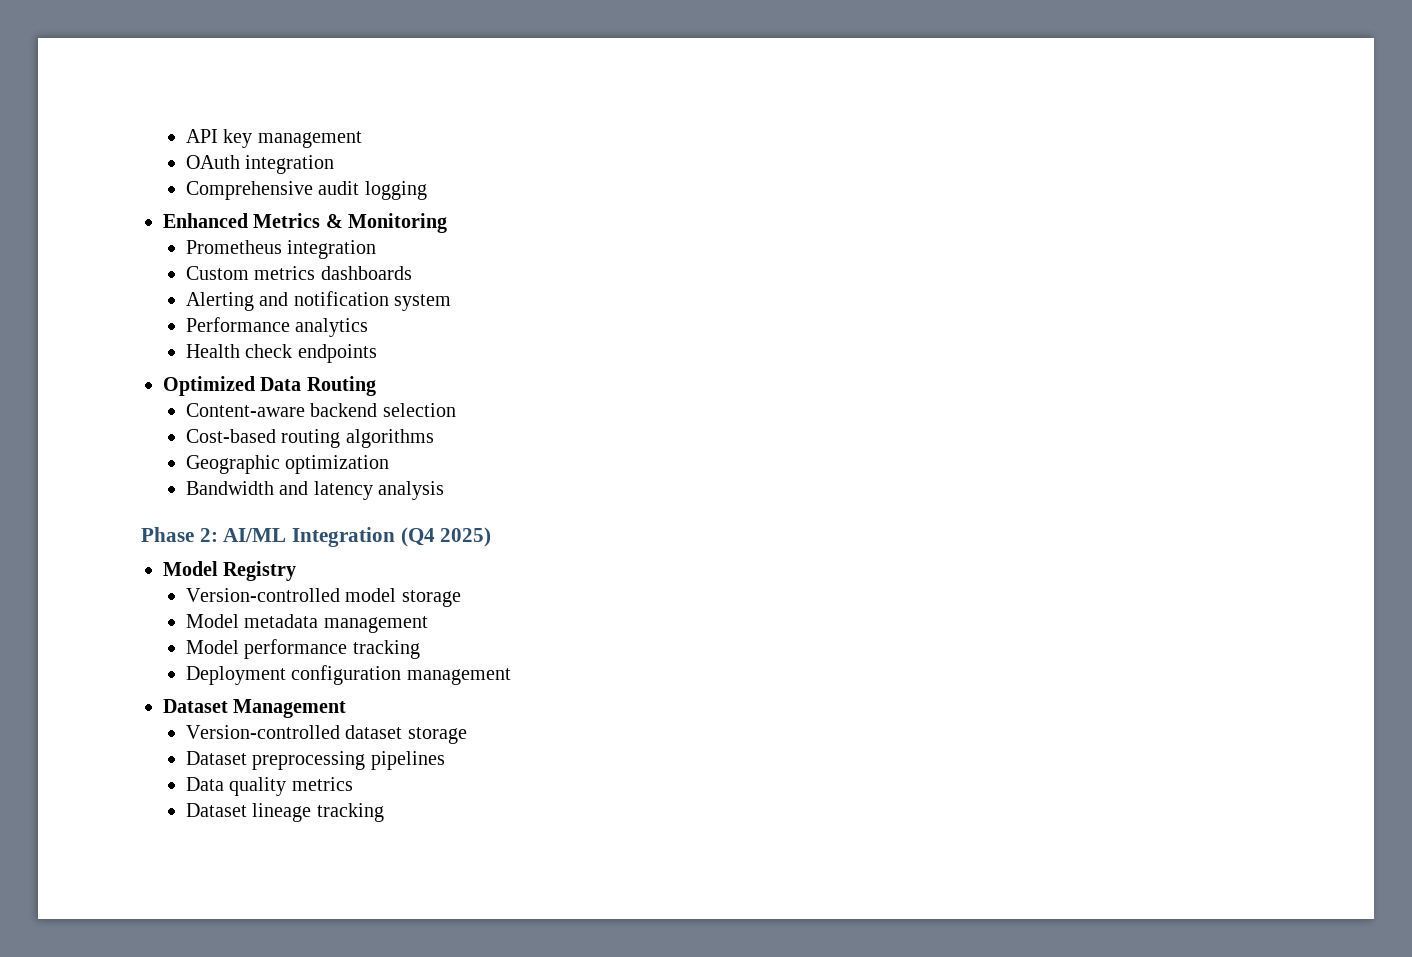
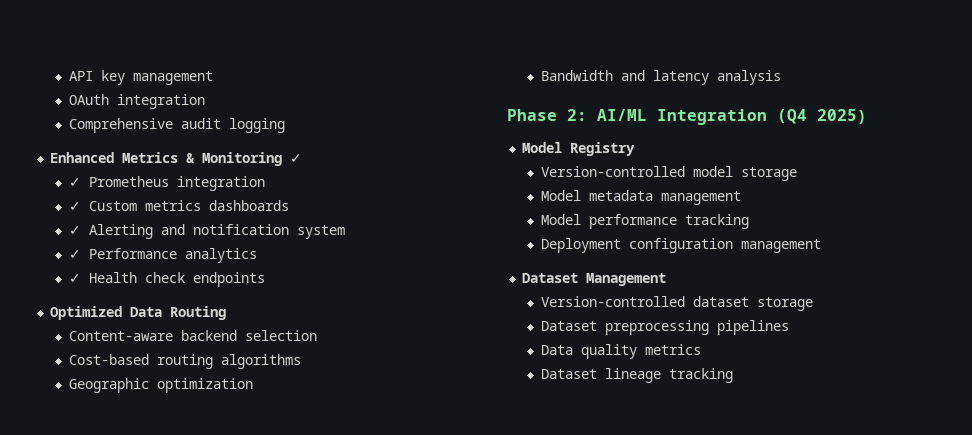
(448, 223) // -> [290,154,303,163] [68,178,81,187] ✓ // ✓
(377, 249) none -> [68,202,81,211] ✓
(412, 273) none -> [68,226,81,235] ✓
(452, 302) none -> [68,250,81,259] ✓
(369, 327) none -> [68,274,81,283] ✓

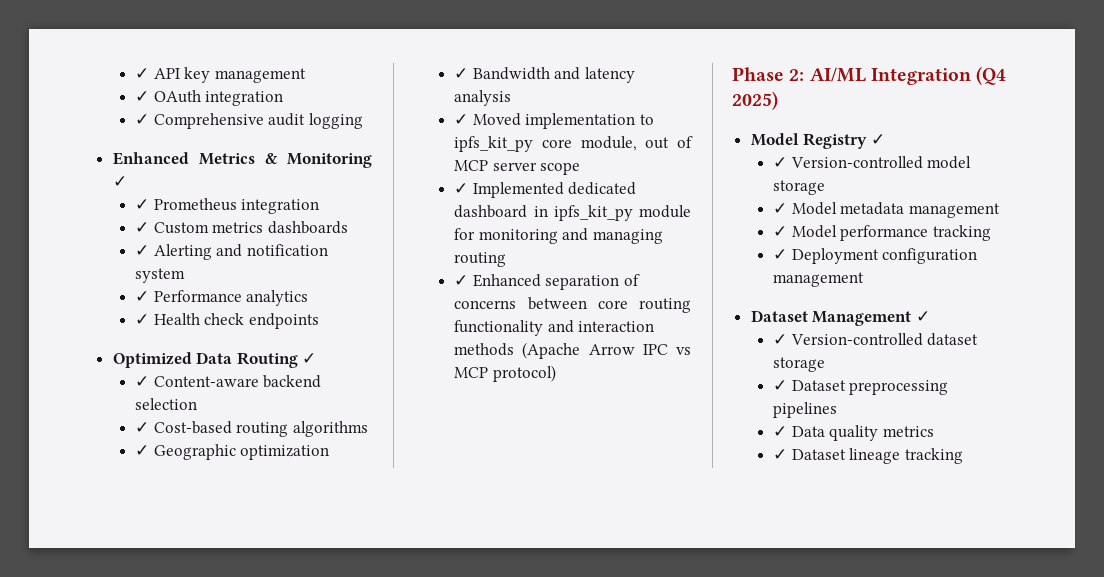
(68, 76) none -> [135,68,150,79] ✓
(213, 78) none -> [135,91,150,102] ✓
(205, 101) none -> [135,114,150,125] ✓
(227, 313) // -> [302,353,317,364] [135,376,150,387] ✓ // ✓
(317, 335) none -> [135,422,150,433] ✓
(301, 361) none -> [135,445,150,456] ✓
(253, 385) none -> [454,68,469,79] ✓
(781, 77) none -> [454,113,655,129] [454,136,693,152] [454,160,581,175] [454,182,637,198] [454,205,691,221] [454,228,664,244] [454,252,507,267] [454,274,641,290] [454,297,691,313] [454,320,655,336] [454,342,691,359] [454,365,556,382] // ✓ Moved implementation to ipfs_kit_py core module, out of MCP server scope // ✓ Implemented dedicated dashboard in ipfs_kit_py module for monitoring and managing routing // ✓ Enhanced separation of concerns between core routing functionality and interaction methods (Apache Arrow IPC vs MCP protocol)
(636, 149) // -> [870,134,885,145] [773,157,788,168] ✓ // ✓
(797, 174) none -> [773,203,788,214] ✓
(741, 198) none -> [773,226,788,237] ✓
(749, 221) none -> [773,249,788,260] ✓
(667, 279) // -> [915,311,930,322] [773,334,788,345] ✓ // ✓
(813, 304) none -> [773,380,788,391] ✓
(789, 327) none -> [773,426,788,437] ✓
(701, 349) none -> [773,449,788,460] ✓

